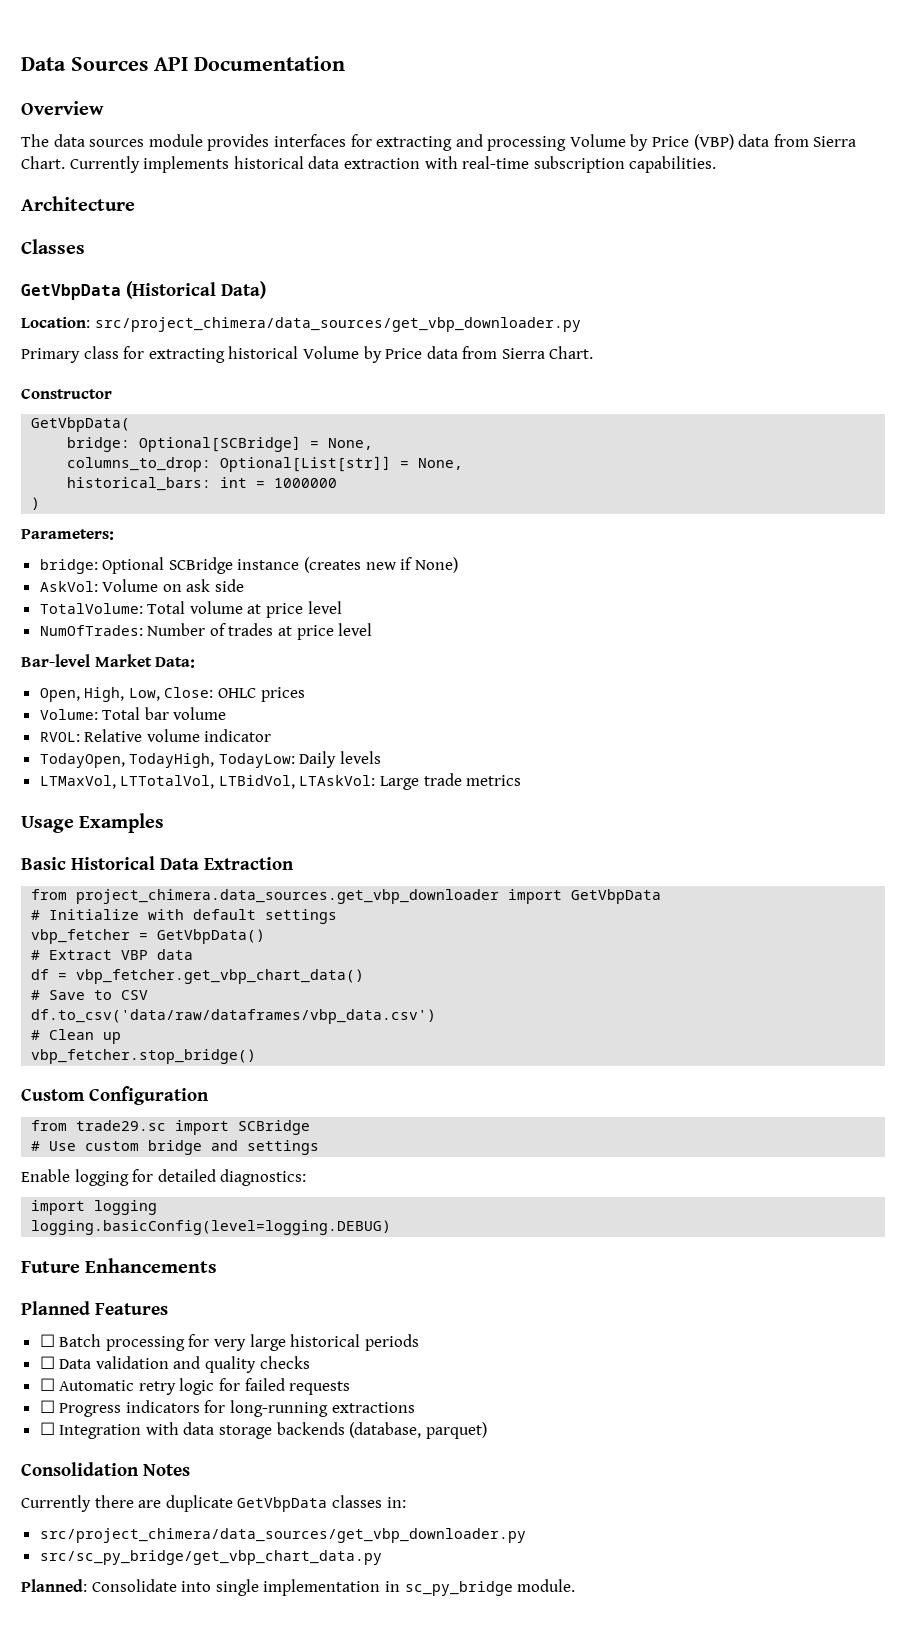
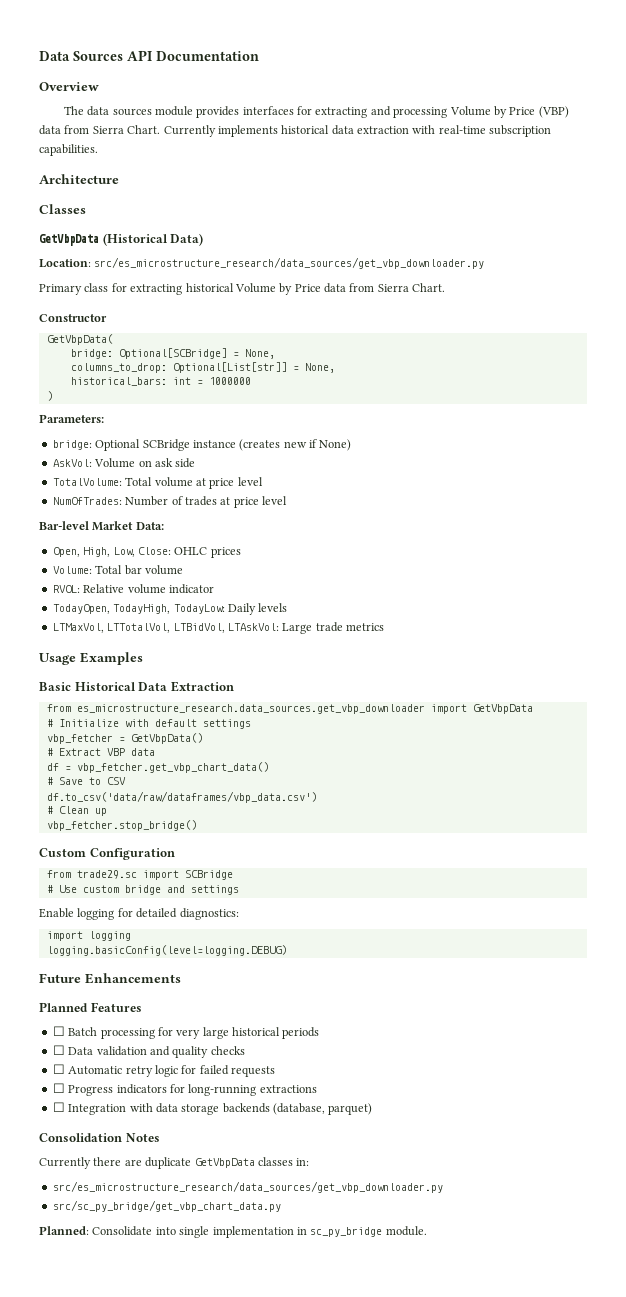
[94,317,581,332] src/project_chimera/data_sources/get_vbp_downloader.py -> [94,257,485,269] src/es_microstructure_research/data_sources/get_vbp_downloader.py
[76,889,500,904] project_chimera.data_sources.get_vbp_downloader -> [76,704,425,714] es_microstructure_research.data_sources.get_vbp_downloader
[39,1528,526,1543] src/project_chimera/data_sources/get_vbp_downloader.py -> [52,1181,443,1193] src/es_microstructure_research/data_sources/get_vbp_downloader.py

